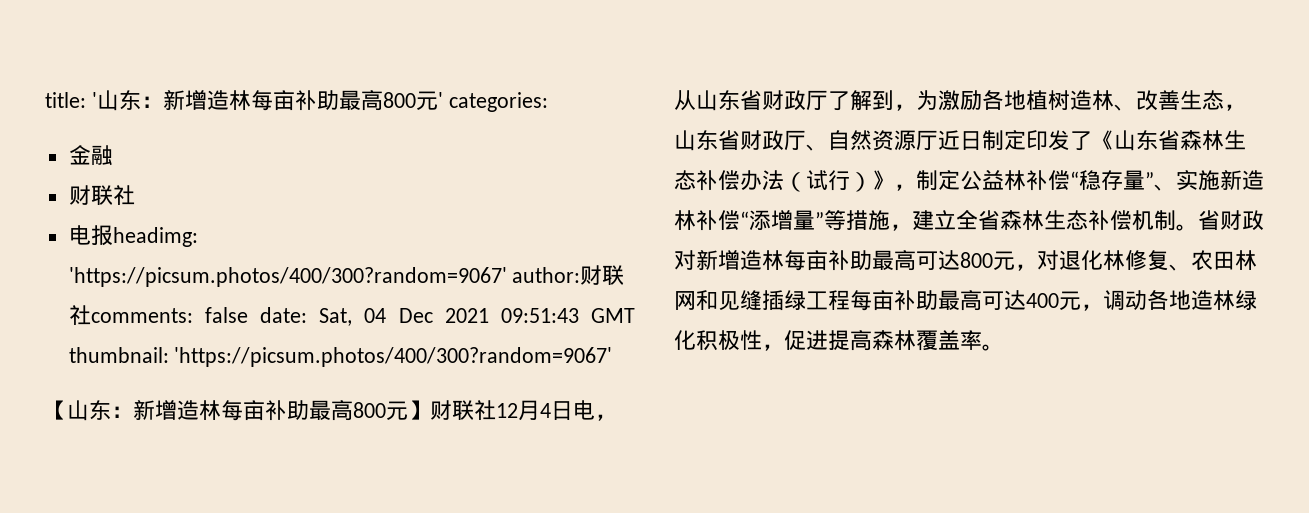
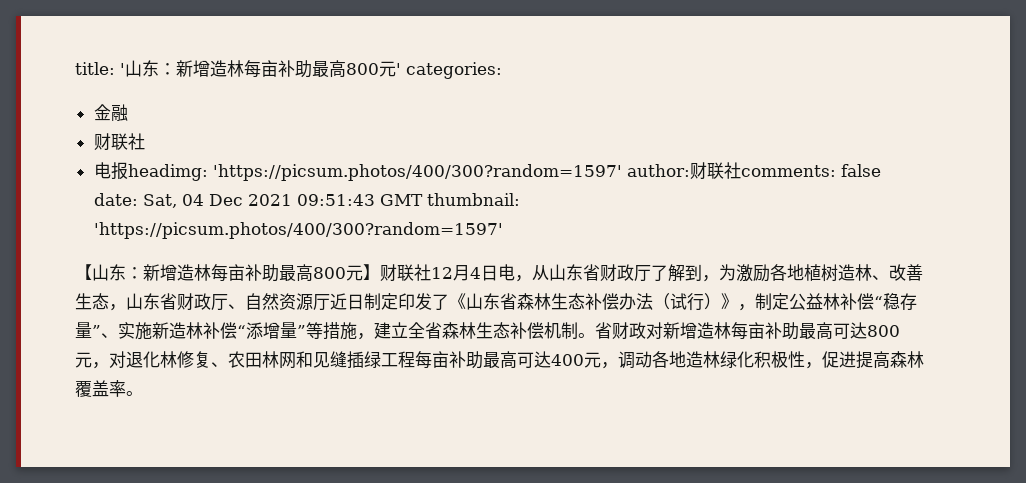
[68,267,507,287] 'https://picsum.photos/400/300?random=9067' -> [212,164,622,181] 'https://picsum.photos/400/300?random=1597'
[174,347,613,367] 'https://picsum.photos/400/300?random=9067' -> [93,222,503,239] 'https://picsum.photos/400/300?random=1597'

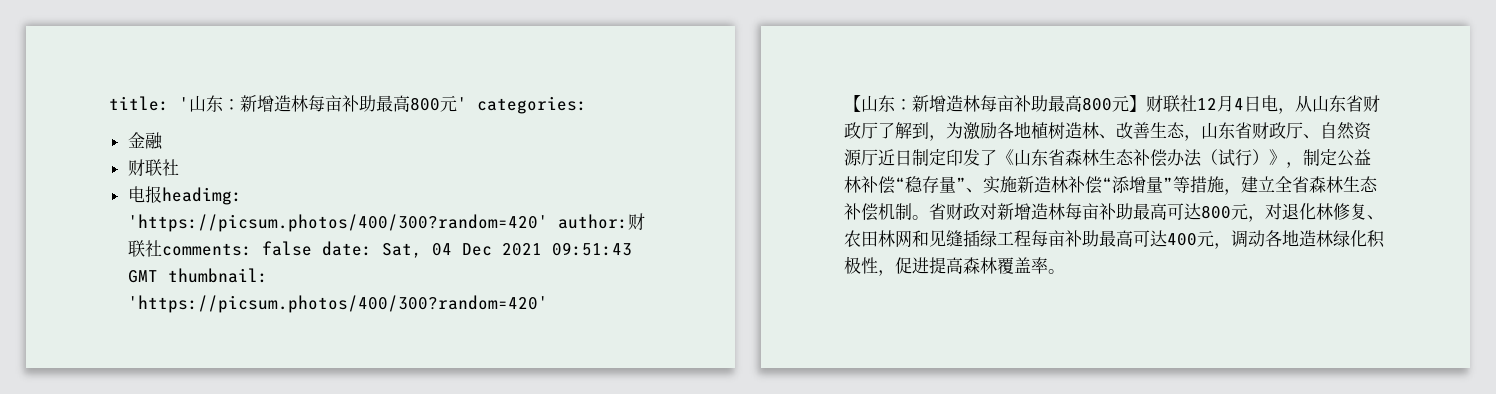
[212,164,622,181] 'https://picsum.photos/400/300?random=1597' -> [127,214,548,232] 'https://picsum.photos/400/300?random=420'
[93,222,503,239] 'https://picsum.photos/400/300?random=1597' -> [127,295,548,313] 'https://picsum.photos/400/300?random=420'

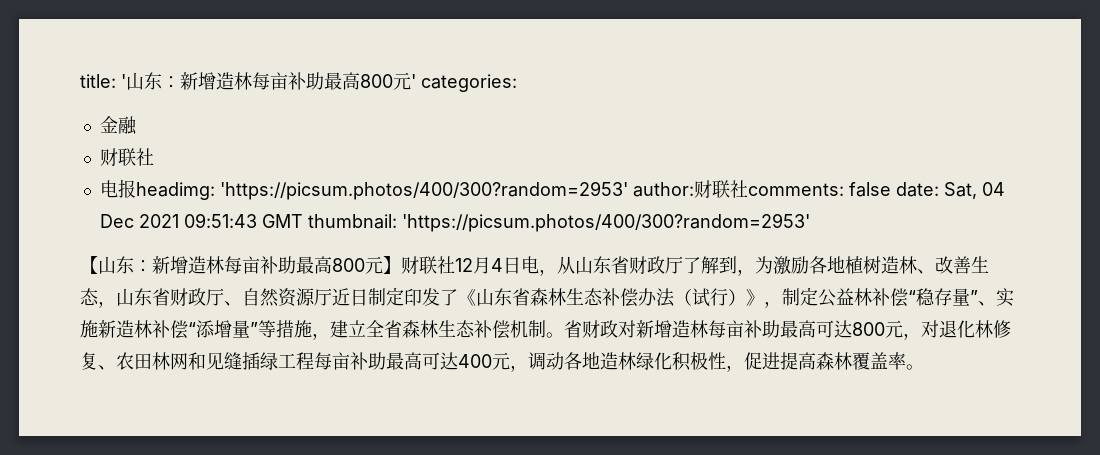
[127,214,548,232] 'https://picsum.photos/400/300?random=420' -> [219,181,628,200] 'https://picsum.photos/400/300?random=2953'
[127,295,548,313] 'https://picsum.photos/400/300?random=420' -> [401,213,810,232] 'https://picsum.photos/400/300?random=2953'

